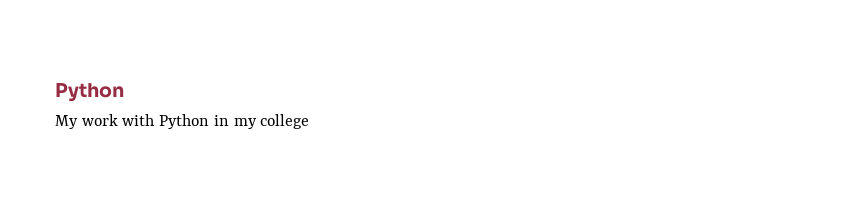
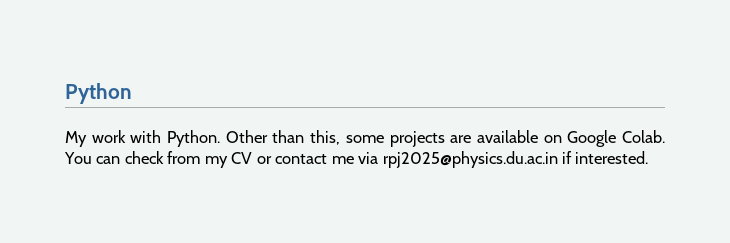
[159,114,310,129] Python in my college -> [167,130,665,147] [64,151,649,168] Python. Other than this, some projects are available on Google Colab. You can check from my CV or contact me via rpj2025@physics.du.ac.in if interested.

